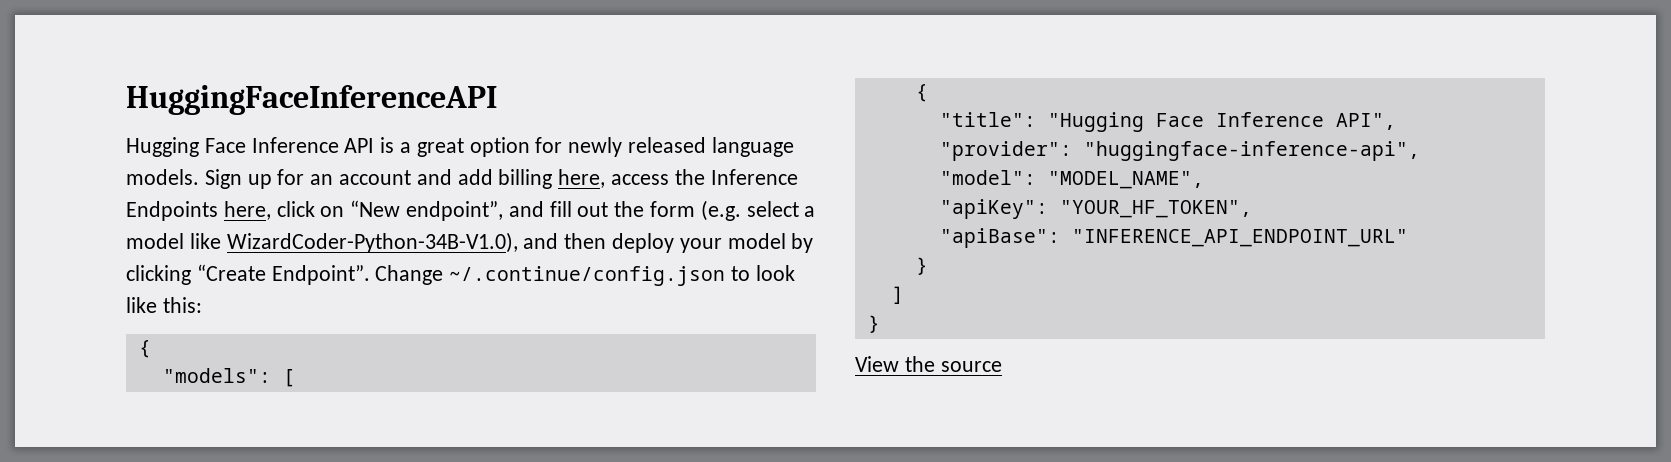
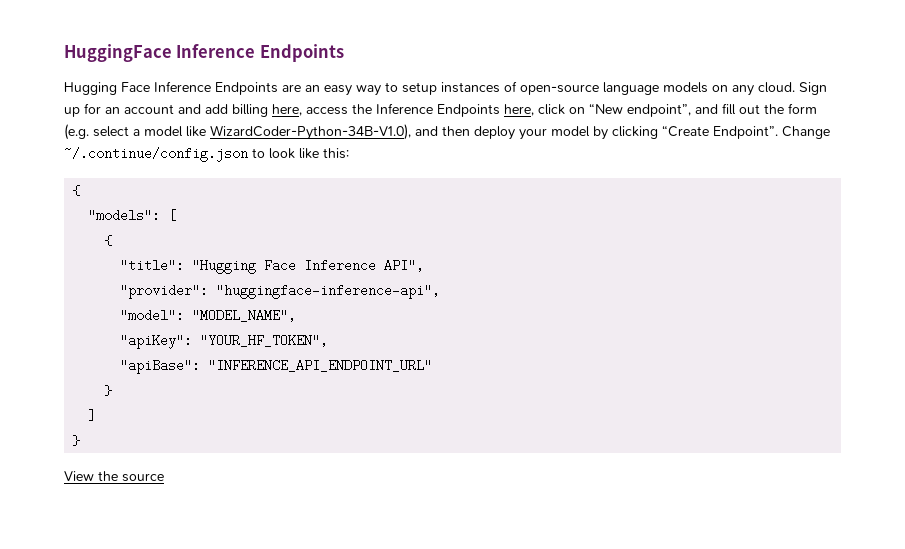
[126,85,497,115] HuggingFaceInferenceAPI -> [64,44,344,62] HuggingFace Inference Endpoints
[344,137,794,157] [126,169,199,185] API is a great option for newly released language models. -> [215,81,795,96] Endpoints are an easy way to setup instances of open-source language models on any cloud.

